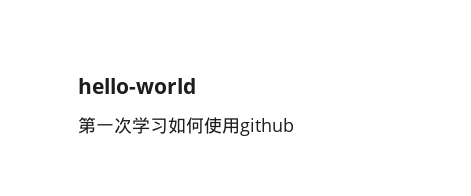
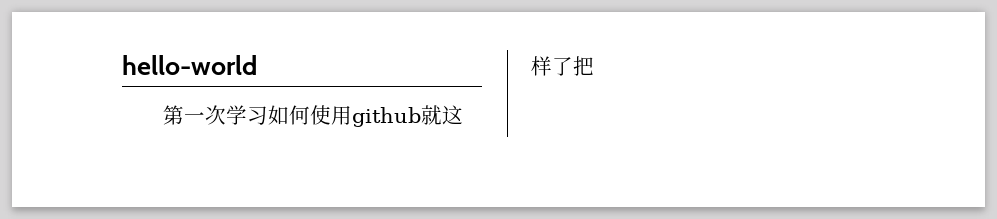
(294, 127) none -> [421,105,464,125] [531,56,594,76] 就这样了把

